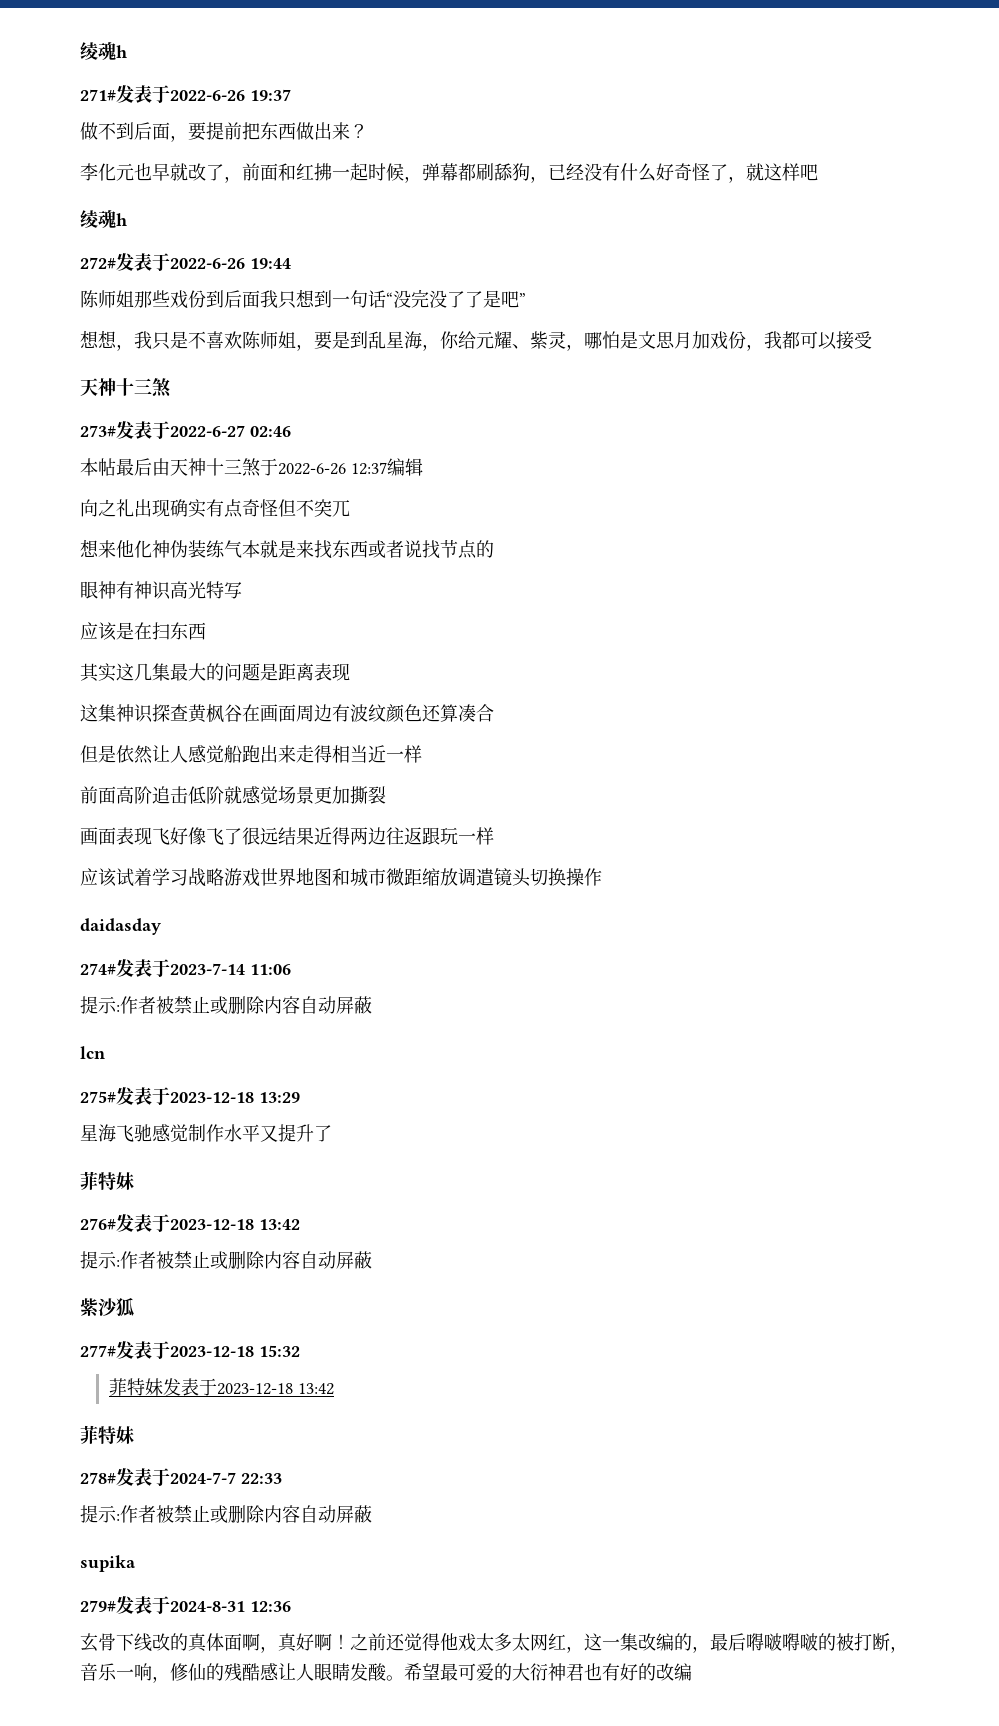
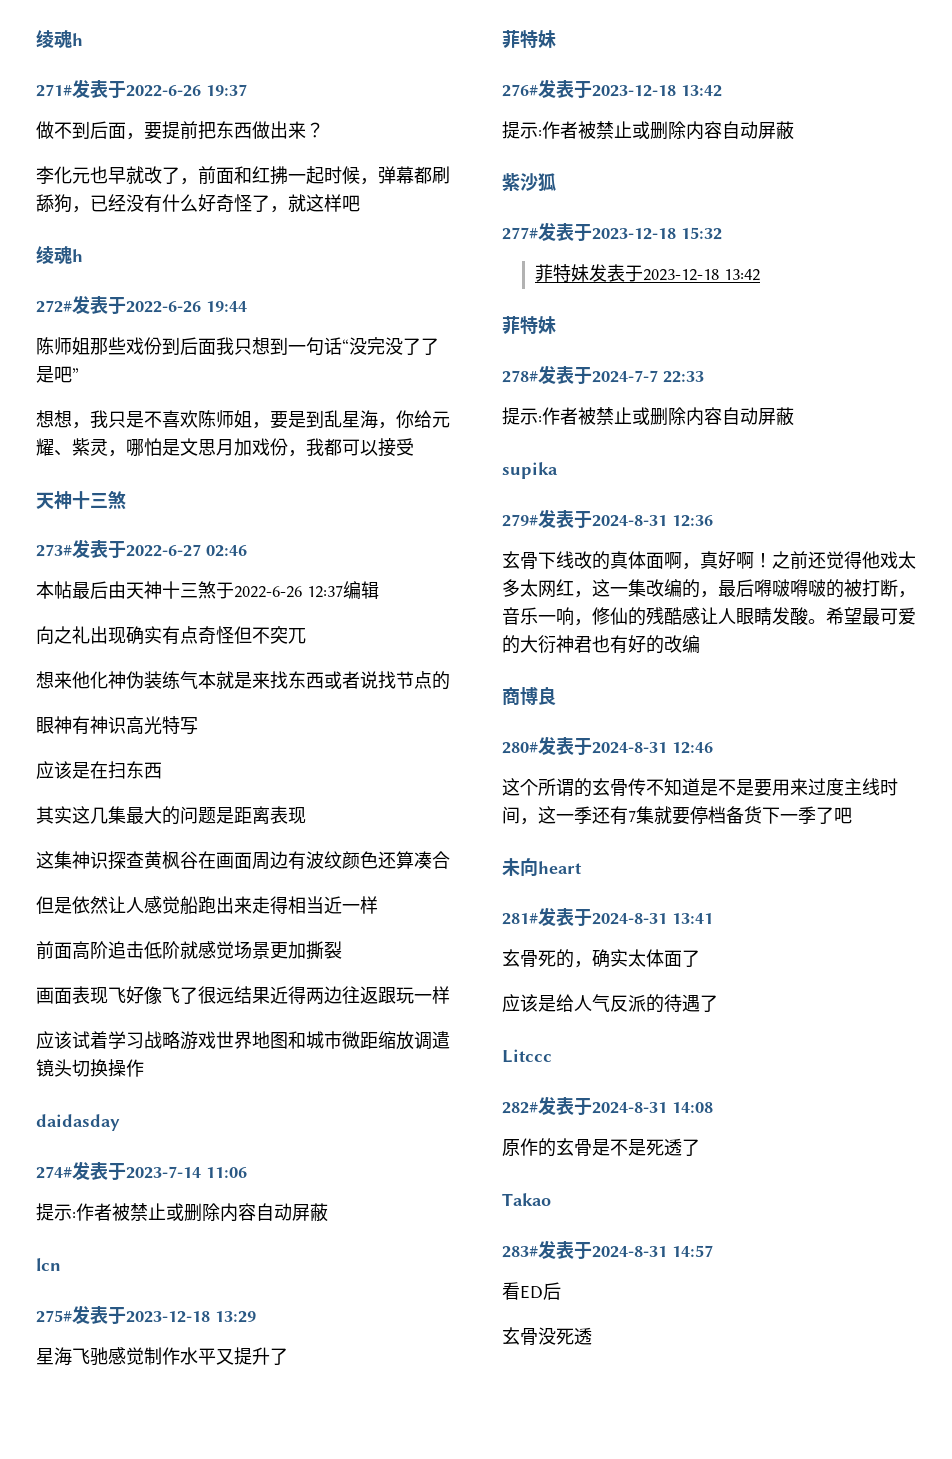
(692, 1672) none -> [502,687,556,705] [502,736,713,755] [502,778,898,797] [502,806,852,825] [502,858,582,876] [502,907,713,926] [502,949,700,968] [502,994,718,1013] [502,1049,552,1063] [502,1096,713,1115] [502,1138,700,1157] [502,1193,551,1206] [502,1240,713,1259] [502,1282,561,1300] [502,1327,592,1345] // 商博良 // 280#发表于2024-8-31 12:46 // 这个所谓的玄骨传不知道是不是要用来过度主线时间，这一季还有7集就要停档备货下一季了吧 // 未向heart // 281#发表于2024-8-31 13:41 // 玄骨死的，确实太体面了 // 应该是给人气反派的待遇了 // Litccc // 282#发表于2024-8-31 14:08 // 原作的玄骨是不是死透了 // Takao // 283#发表于2024-8-31 14:57 // 看ED后 // 玄骨没死透

